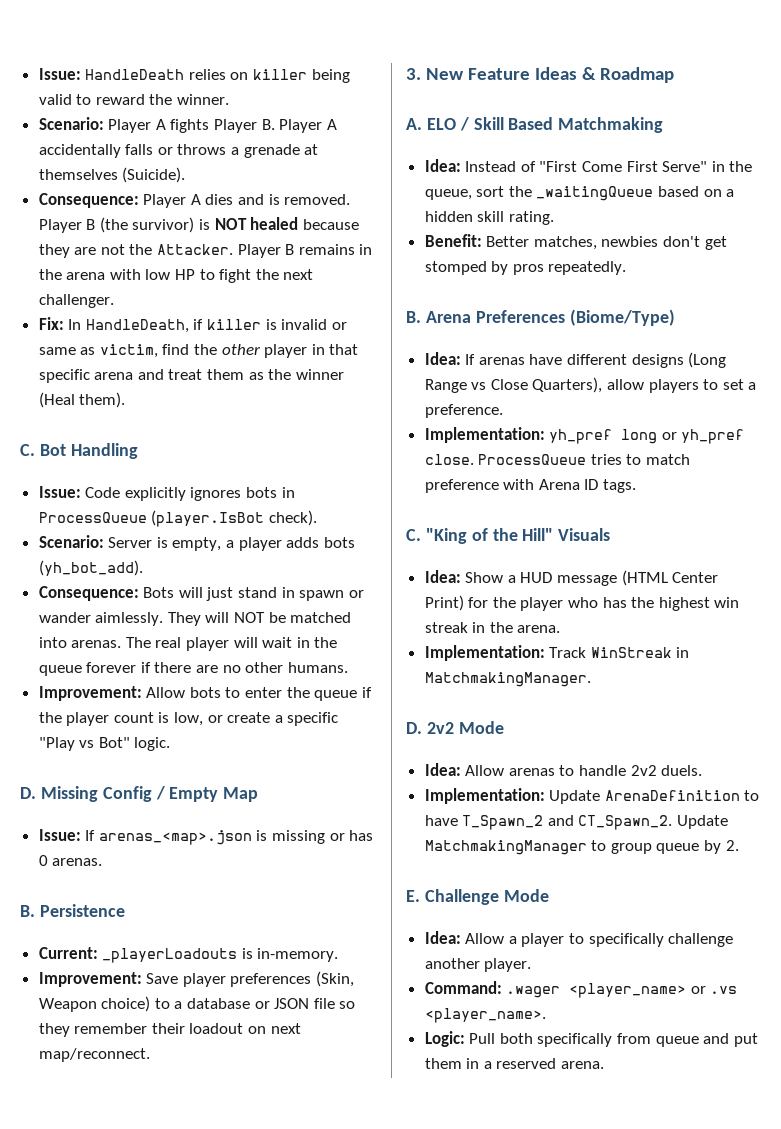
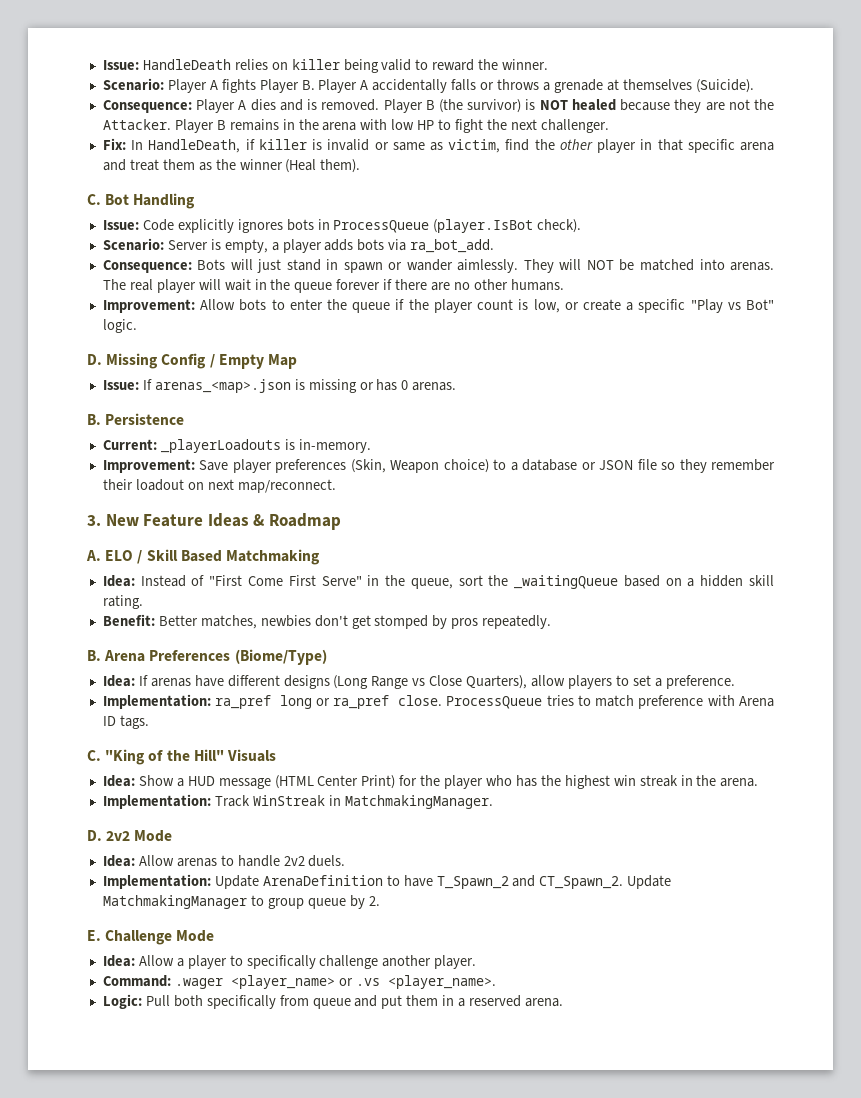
[38,560,143,576] (yh_bot_add). -> [388,239,495,253] via ra_bot_add.
[549,429,613,444] yh_pref -> [215,695,272,709] ra_pref
[681,429,745,444] yh_pref -> [333,695,390,709] ra_pref

